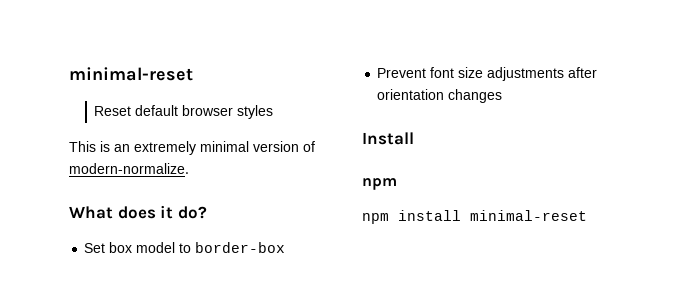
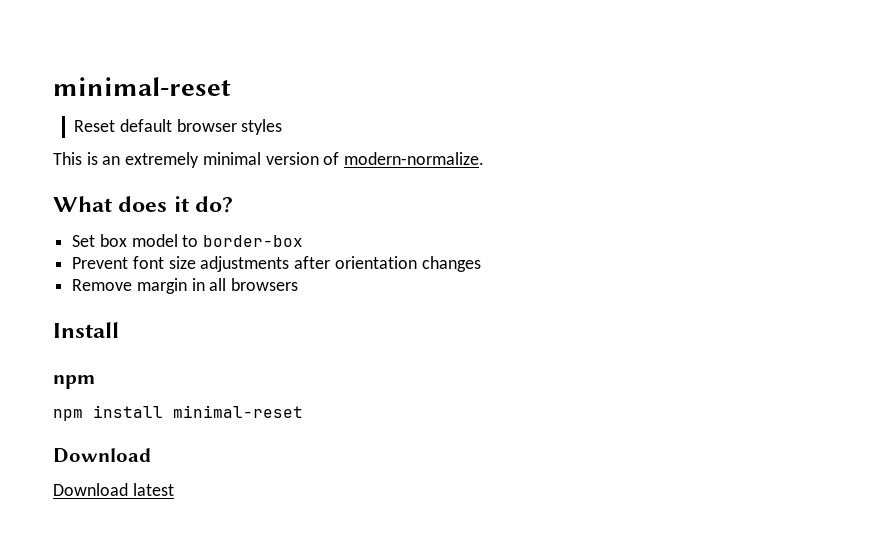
(503, 96) none -> [72,278,299,294] // Remove margin in all browsers
(587, 215) none -> [53,448,151,463] [53,483,174,496] // Download // Download latest

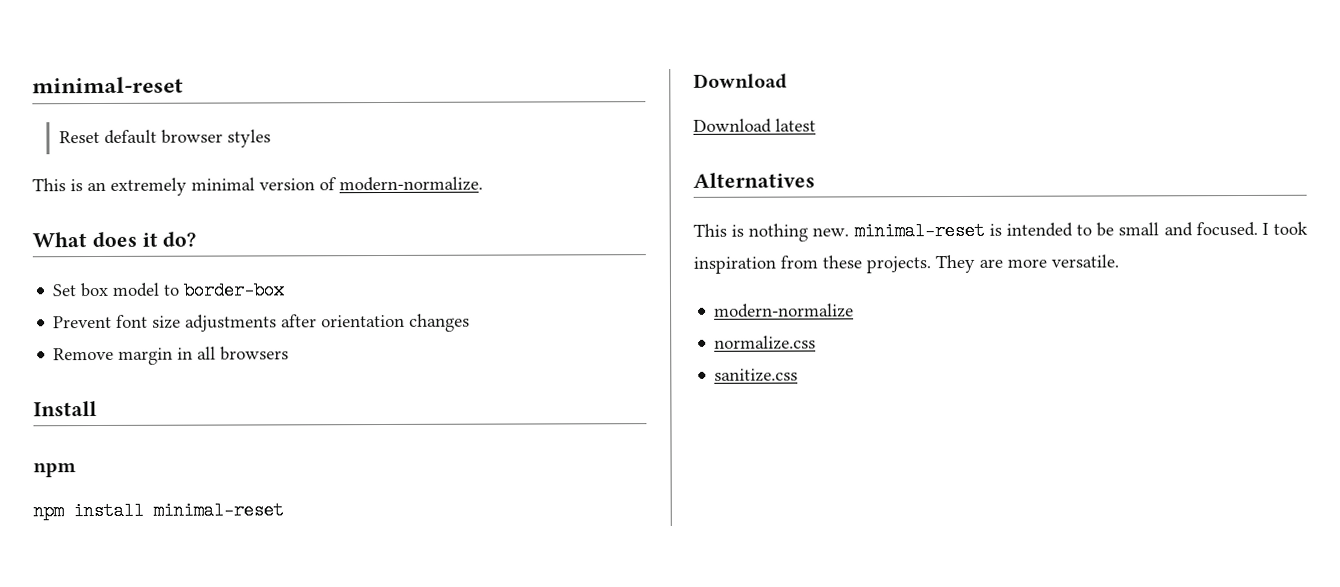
(174, 489) none -> [693,172,815,188] [693,221,1308,242] [693,254,1119,274] [714,303,855,318] [714,335,817,350] [714,368,799,382] // Alternatives // This is nothing new. minimal-reset is intended to be small and focused. I took inspiration from these projects. They are more versatile. // modern-normalize // normalize.css // sanitize.css

